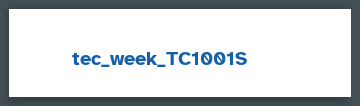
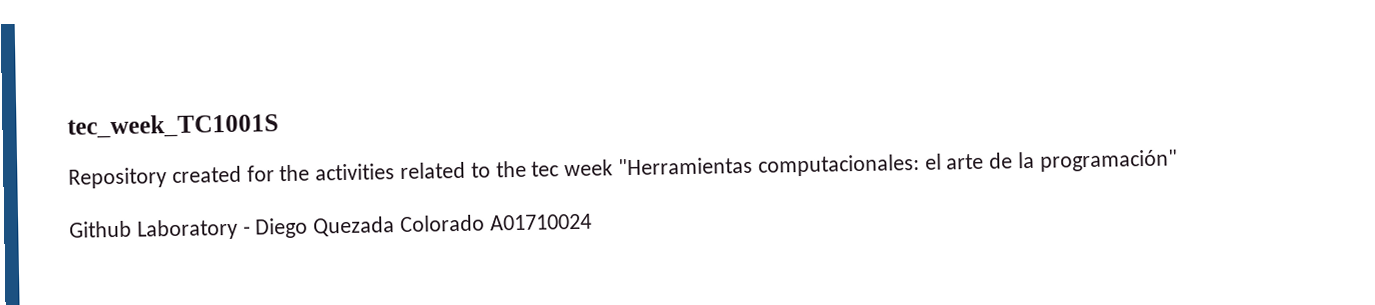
(247, 59) none -> [68,149,1178,189] [69,213,592,241] // Repository created for the activities related to the tec week "Herramientas computacionales: el arte de la programación" // Github Laboratory - Diego Quezada Colorado A01710024

